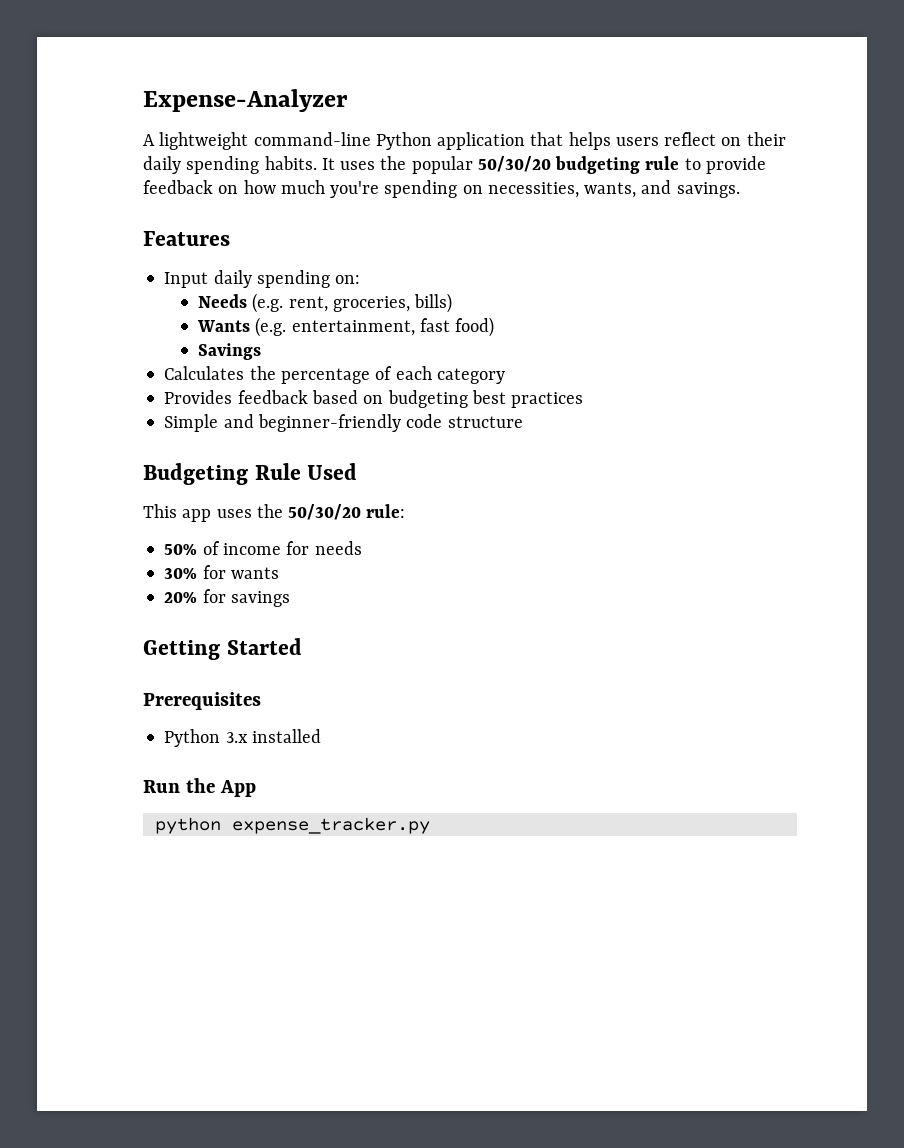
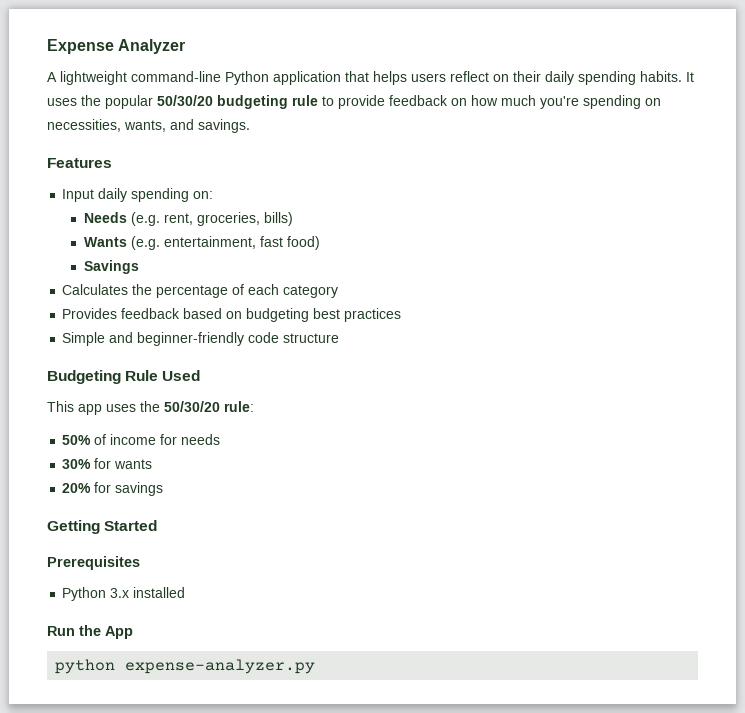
[143,89,348,112] Expense-Analyzer -> [47,39,186,54] Expense Analyzer
[231,817,430,834] expense_tracker.py -> [125,659,316,674] expense-analyzer.py

